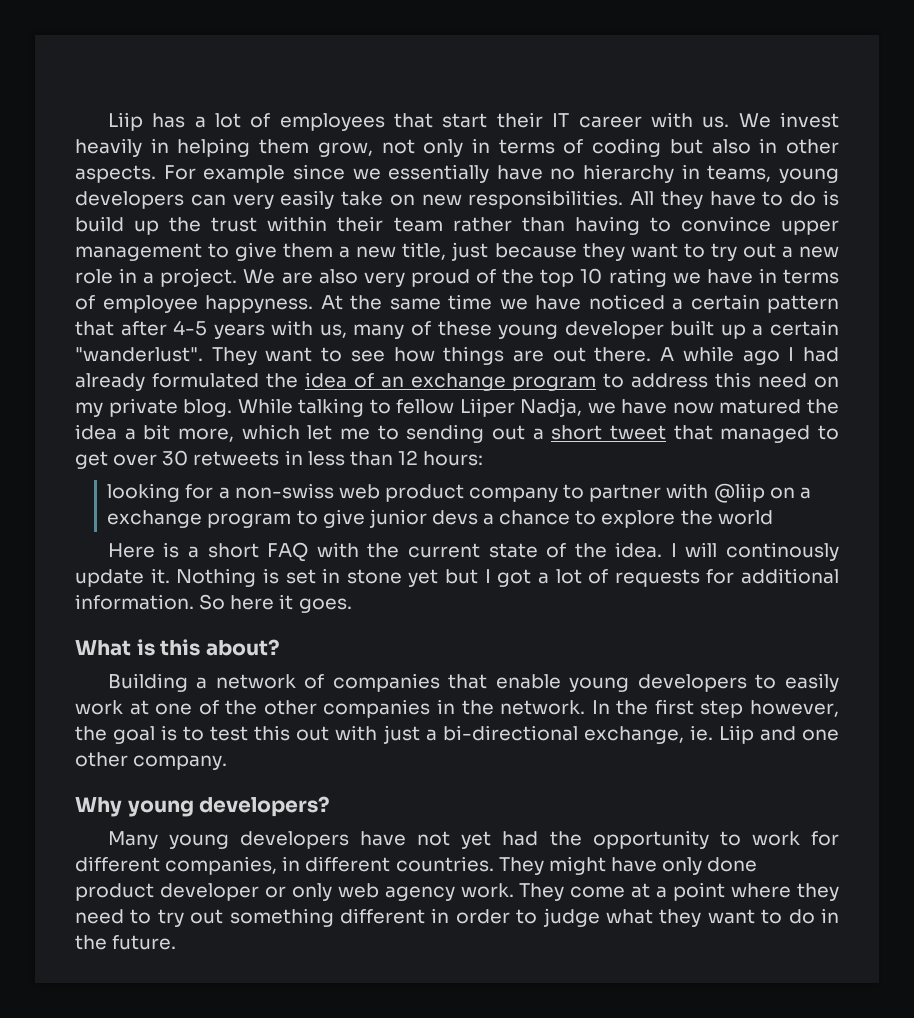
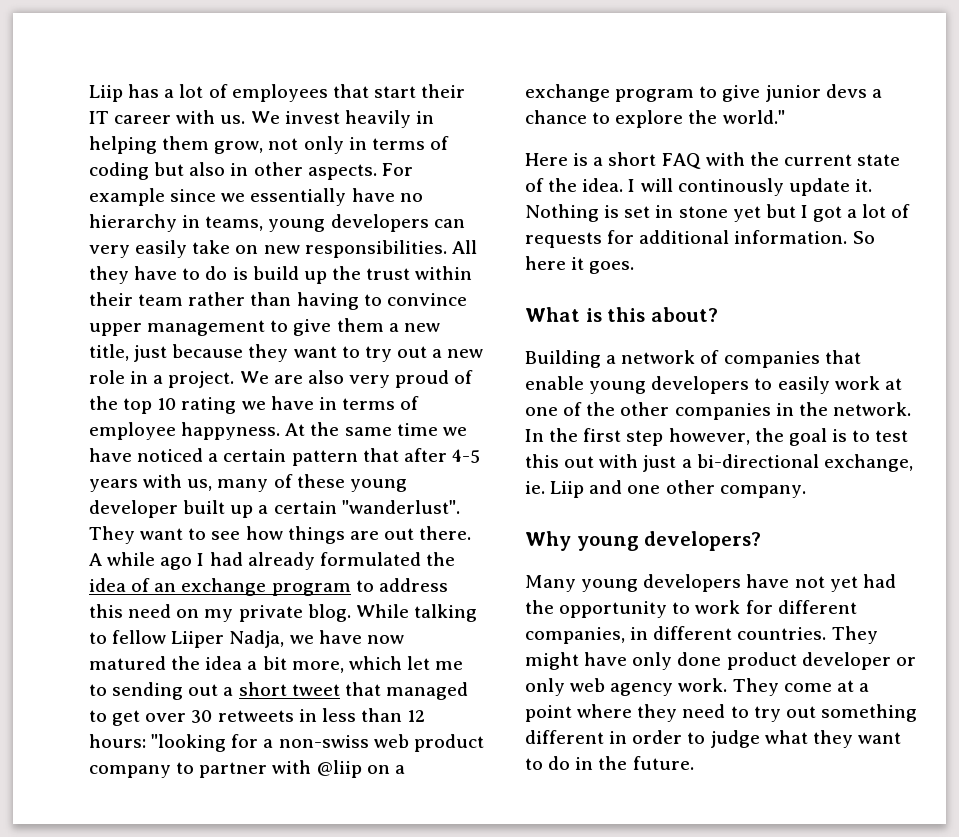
[107,483,181,502] // looking -> [151,734,227,752] "looking
[717,510,773,525] world -> [722,110,785,124] world."

